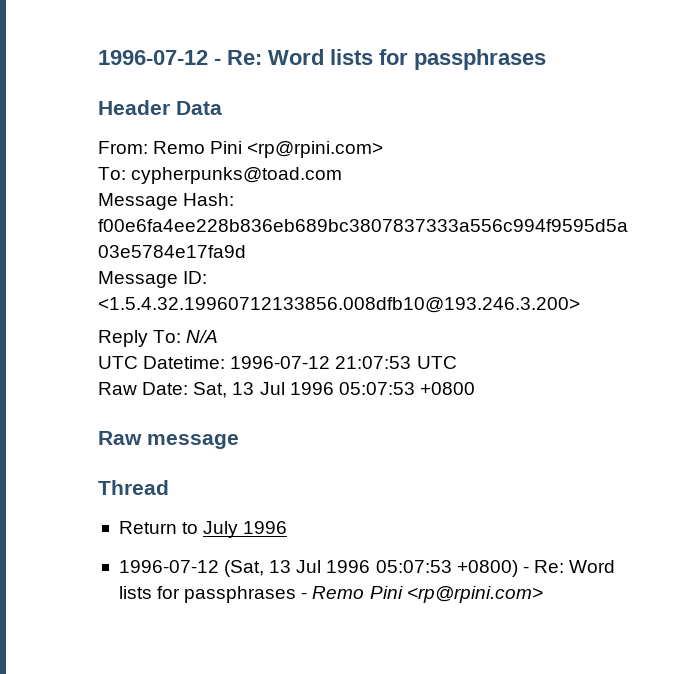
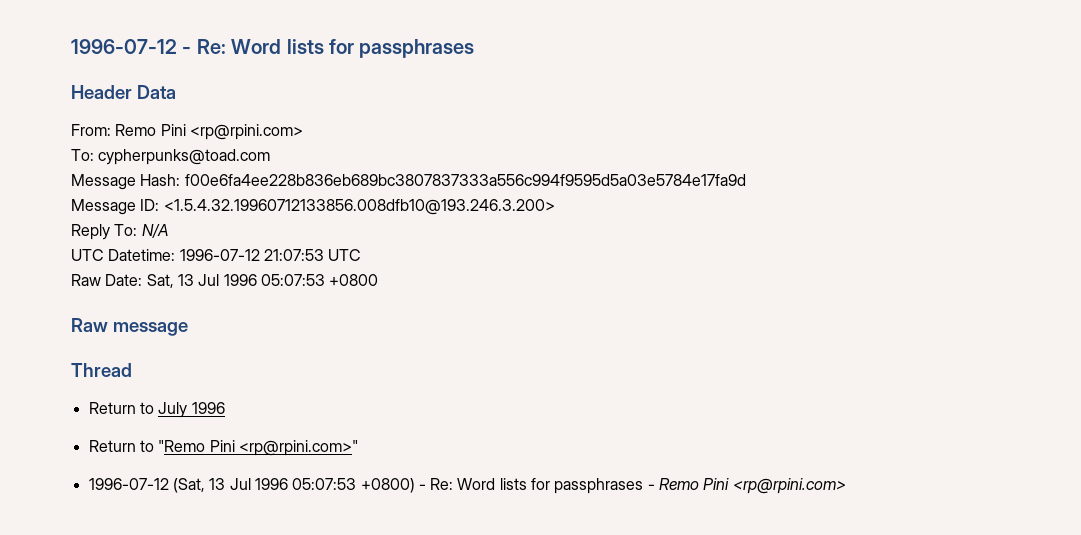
(288, 527) none -> [88,440,358,456] // Return to "Remo Pini <rp@rpini.com>"

